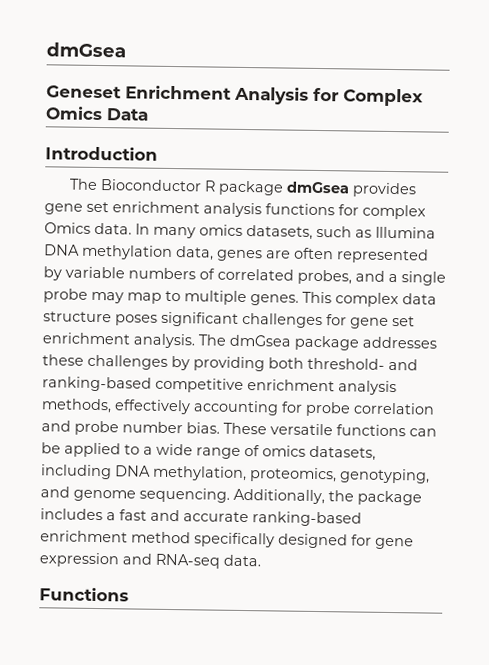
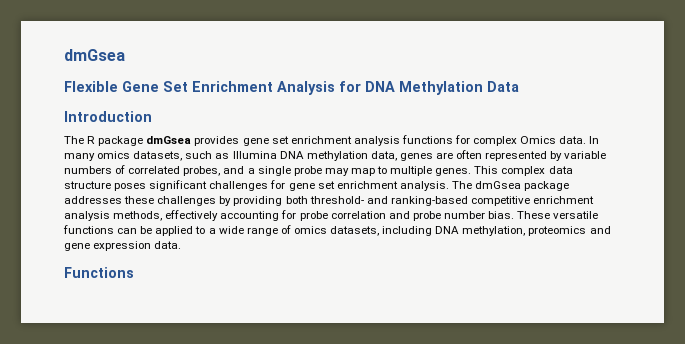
[46,85,122,99] Geneset -> [64,81,188,92] Flexible Gene Set
[343,88,424,107] [45,106,103,121] Complex Omics -> [365,81,483,95] DNA Methylation
[100,179,203,192] Bioconductor -> (84, 140) none
[249,467,430,484] [40,486,422,506] [40,508,362,527] [40,530,414,550] [39,552,220,569] proteomics, genotyping, and genome sequencing. Additionally, the package includes a fast and accurate ranking-based enrichment method specifically designed for gene expression and RNA-seq -> [528,226,611,236] [64,241,152,251] proteomics and gene expression

